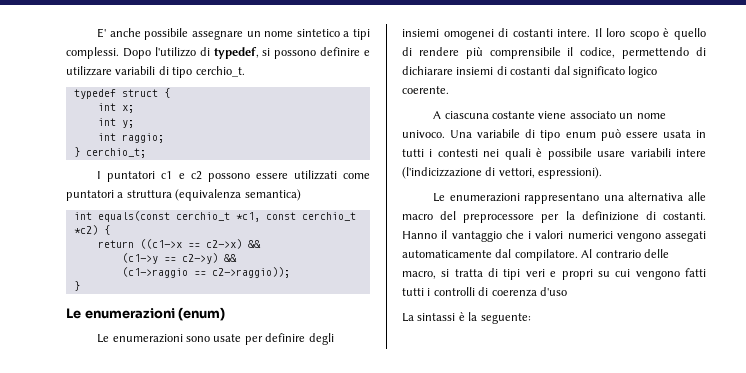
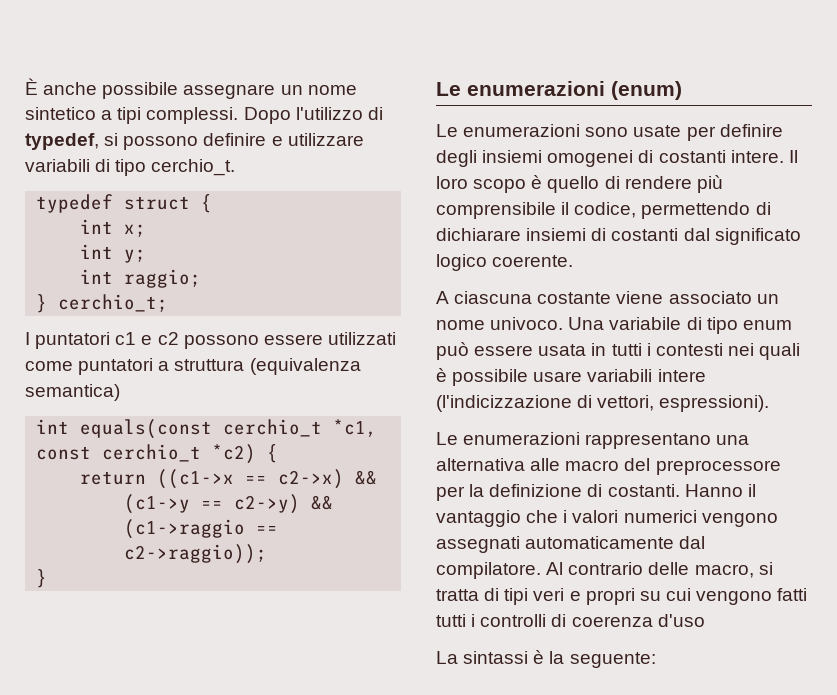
[97,28,107,38] E' -> [25,78,38,95] È
[665,231,706,242] assegati -> [436,536,520,553] assegnati

